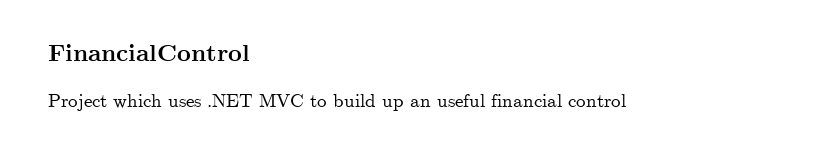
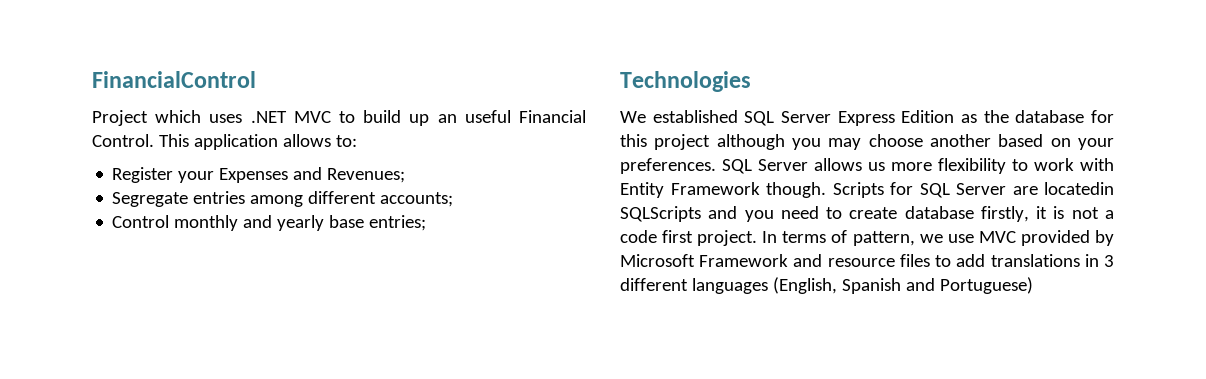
[491,94,626,107] financial control -> [519,110,586,123] [92,134,357,150] [112,167,406,183] [112,191,454,207] [112,215,427,231] [620,71,751,92] [620,110,1114,126] [620,134,1114,150] [620,158,1114,174] [620,182,1114,198] [620,206,1114,222] [620,230,1114,246] [620,254,1114,267] [620,277,1033,294] Financial Control. This application allows to: // Register your Expenses and Revenues; // Segregate entries among different accounts; // Control monthly and yearly base entries; // Technologies // We established SQL Server Express Edition as the database for this project although you may choose another based on your preferences. SQL Server allows us more flexibility to work with Entity Framework though. Scripts for SQL Server are locatedin SQLScripts and you need to create database firstly, it is not a code first project. In terms of pattern, we use MVC provided by Microsoft Framework and resource files to add translations in 3 different languages (English, Spanish and Portuguese)

